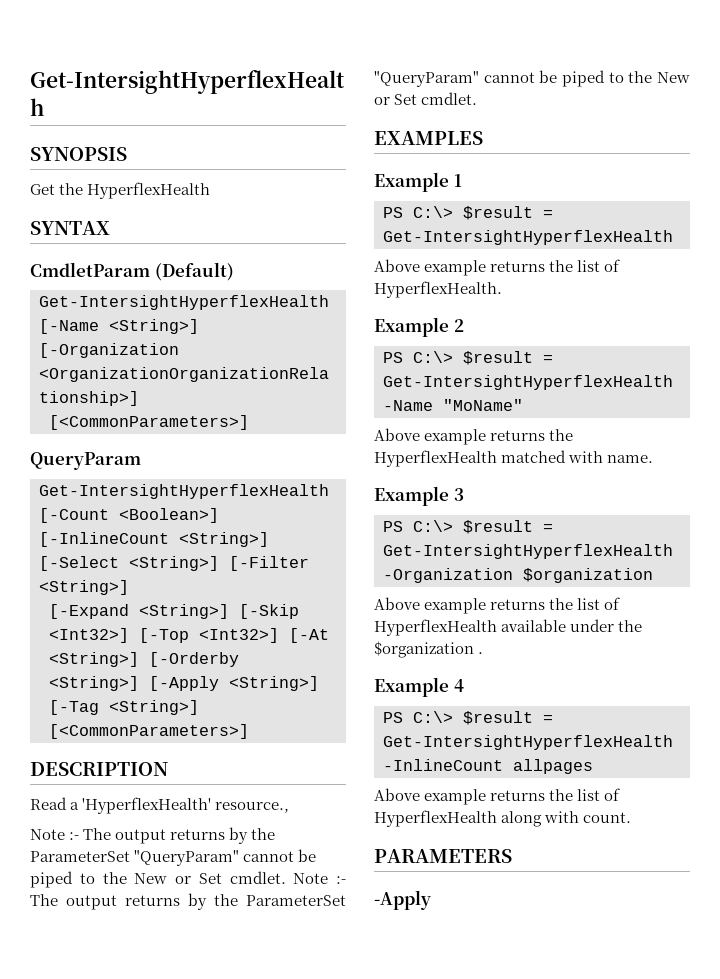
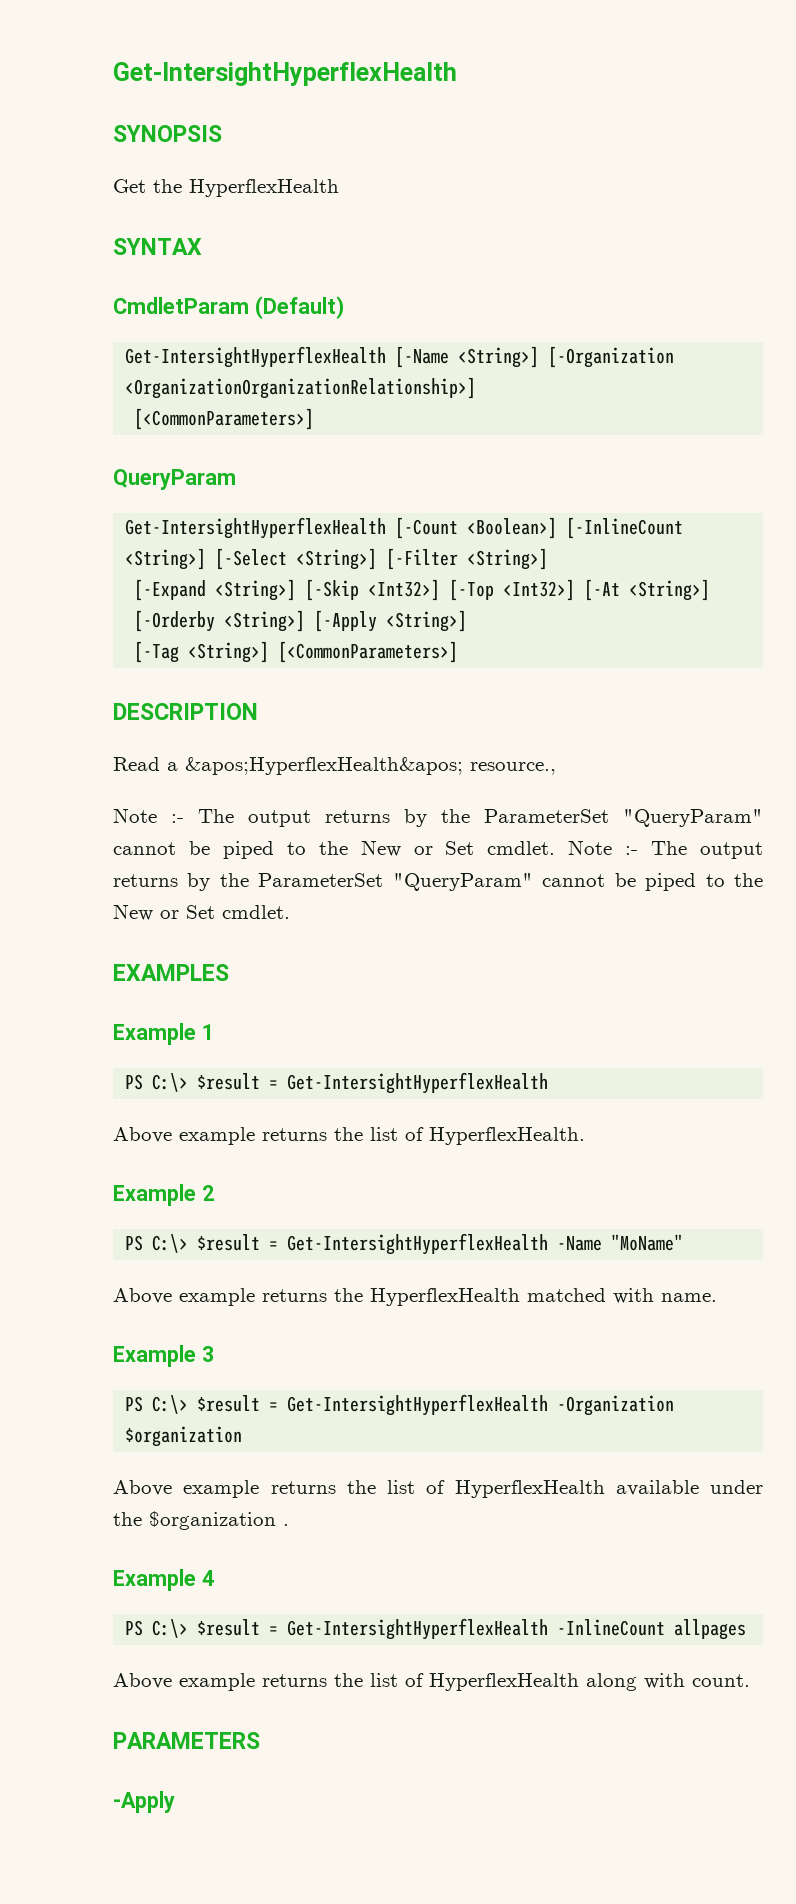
[82,797,212,814] 'HyperflexHealth' -> [185,757,463,775] &apos;HyperflexHealth&apos;

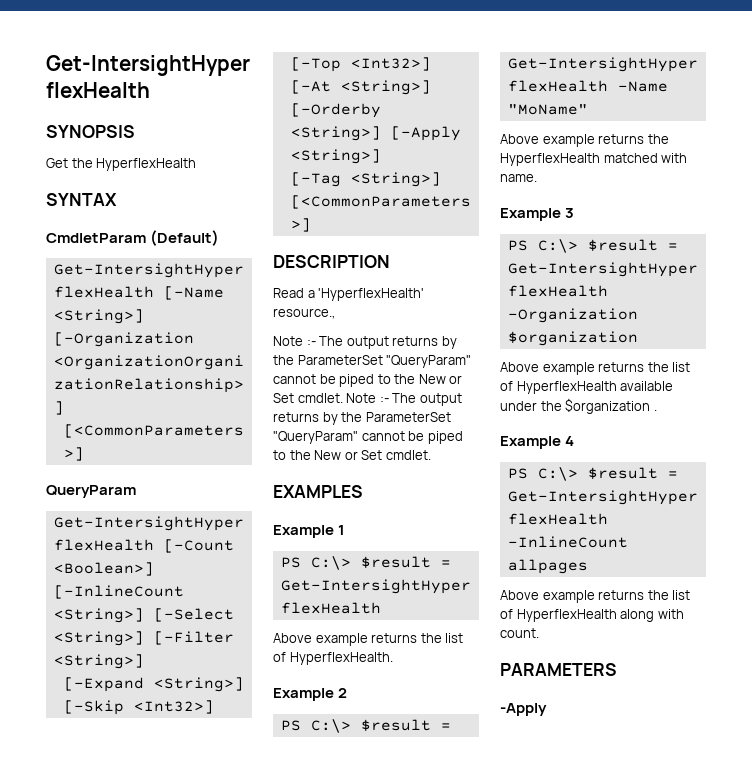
[185,757,463,775] &apos;HyperflexHealth&apos; -> [318,288,425,301] 'HyperflexHealth'

